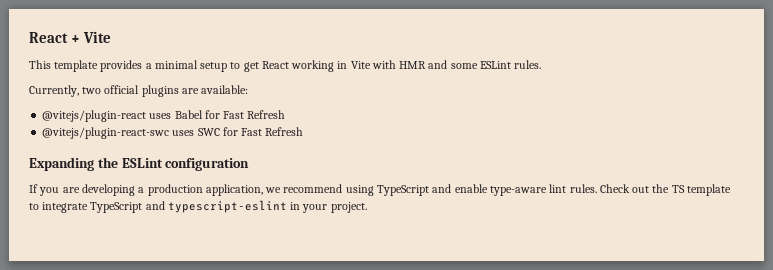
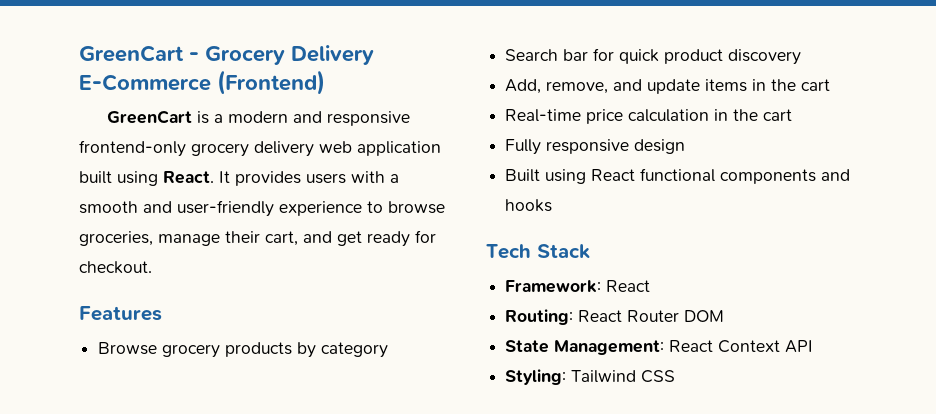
[29,31,112,43] [29,60,542,72] [29,85,249,97] [42,110,286,122] [42,127,304,139] [29,157,250,171] [29,184,731,196] [29,200,367,213] React + Vite // This template provides a minimal setup to get React working in Vite with HMR and some ESLint rules. // Currently, two official plugins are available: // @vitejs/plugin-react uses Babel for Fast Refresh // @vitejs/plugin-react-swc uses SWC for Fast Refresh // Expanding the ESLint configuration // If you are developing a production application, we recommend using TypeScript and enable type-aware lint rules. Check out the TS template to integrate TypeScript and typescript-eslint in your project. -> [79,45,374,65] [79,70,325,95] [107,110,411,126] [79,140,441,157] [79,171,399,186] [79,200,445,217] [79,230,436,247] [79,261,152,274] [79,306,162,321] [98,342,389,358] [505,48,802,65] [505,79,831,94] [505,109,793,124] [505,139,686,155] [505,168,851,184] [505,199,553,212] [486,244,590,259] [505,280,651,293] [505,309,725,325] [505,340,814,355] [505,369,676,385] GreenCart - Grocery Delivery E-Commerce (Frontend) // GreenCart is a modern and responsive frontend-only grocery delivery web application built using React. It provides users with a smooth and user-friendly experience to browse groceries, manage their cart, and get ready for checkout. // Features // Browse grocery products by category // Search bar for quick product discovery // Add, remove, and update items in the cart // Real-time price calculation in the cart // Fully responsive design // Built using React functional components and hooks // Tech Stack // Framework: React // Routing: React Router DOM // State Management: React Context API // Styling: Tailwind CSS

